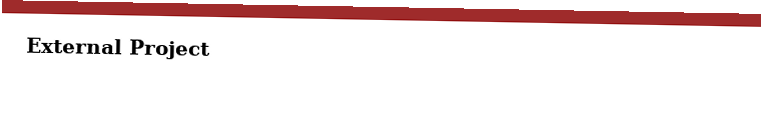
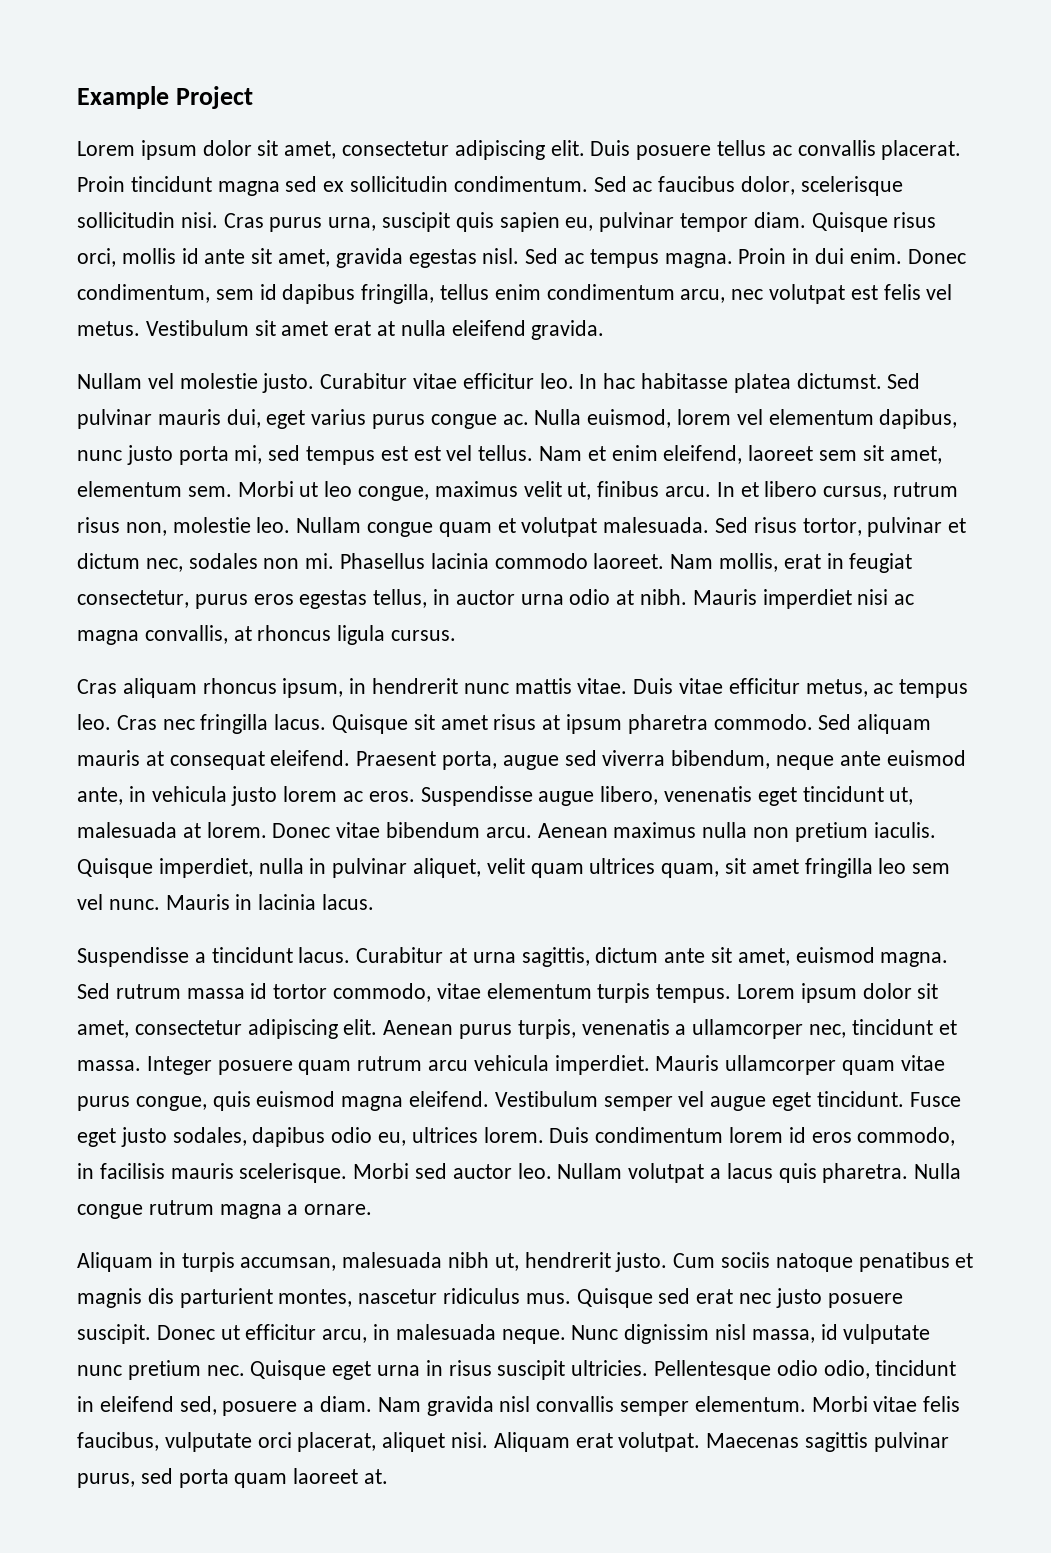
[26,37,123,55] External -> [77,86,169,109] Example
(211, 49) none -> [77,140,962,160] [77,176,903,196] [77,212,937,232] [77,248,966,268] [77,284,953,304] [77,320,605,340] [77,373,921,393] [77,409,958,429] [77,445,942,465] [77,481,959,501] [77,517,967,537] [77,553,913,573] [77,589,915,609] [77,625,457,645] [77,678,969,698] [77,714,932,734] [77,750,966,770] [77,786,914,806] [77,822,936,842] [77,858,951,878] [77,894,375,910] [77,947,949,967] [77,983,939,1003] [77,1019,957,1039] [77,1055,945,1075] [77,1091,961,1111] [77,1127,956,1147] [77,1163,962,1183] [77,1200,373,1219] [77,1252,974,1272] [77,1288,903,1308] [77,1324,931,1344] [77,1360,957,1380] [77,1396,961,1416] [77,1432,949,1452] [77,1468,389,1488] // Lorem ipsum dolor sit amet, consectetur adipiscing elit. Duis posuere tellus ac convallis placerat. Proin tincidunt magna sed ex sollicitudin condimentum. Sed ac faucibus dolor, scelerisque sollicitudin nisi. Cras purus urna, suscipit quis sapien eu, pulvinar tempor diam. Quisque risus orci, mollis id ante sit amet, gravida egestas nisl. Sed ac tempus magna. Proin in dui enim. Donec condimentum, sem id dapibus fringilla, tellus enim condimentum arcu, nec volutpat est felis vel metus. Vestibulum sit amet erat at nulla eleifend gravida. // Nullam vel molestie justo. Curabitur vitae efficitur leo. In hac habitasse platea dictumst. Sed pulvinar mauris dui, eget varius purus congue ac. Nulla euismod, lorem vel elementum dapibus, nunc justo porta mi, sed tempus est est vel tellus. Nam et enim eleifend, laoreet sem sit amet, elementum sem. Morbi ut leo congue, maximus velit ut, finibus arcu. In et libero cursus, rutrum risus non, molestie leo. Nullam congue quam et volutpat malesuada. Sed risus tortor, pulvinar et dictum nec, sodales non mi. Phasellus lacinia commodo laoreet. Nam mollis, erat in feugiat consectetur, purus eros egestas tellus, in auctor urna odio at nibh. Mauris imperdiet nisi ac magna convallis, at rhoncus ligula cursus. // Cras aliquam rhoncus ipsum, in hendrerit nunc mattis vitae. Duis vitae efficitur metus, ac tempus leo. Cras nec fringilla lacus. Quisque sit amet risus at ipsum pharetra commodo. Sed aliquam mauris at consequat eleifend. Praesent porta, augue sed viverra bibendum, neque ante euismod ante, in vehicula justo lorem ac eros. Suspendisse augue libero, venenatis eget tincidunt ut, malesuada at lorem. Donec vitae bibendum arcu. Aenean maximus nulla non pretium iaculis. Quisque imperdiet, nulla in pulvinar aliquet, velit quam ultrices quam, sit amet fringilla leo sem vel nunc. Mauris in lacinia lacus. // Suspendisse a tincidunt lacus. Curabitur at urna sagittis, dictum ante sit amet, euismod magna. Sed rutrum massa id tortor commodo, vitae elementum turpis tempus. Lorem ipsum dolor sit amet, consectetur adipiscing elit. Aenean purus turpis, venenatis a ullamcorper nec, tincidunt et massa. Integer posuere quam rutrum arcu vehicula imperdiet. Mauris ullamcorper quam vitae purus congue, quis euismod magna eleifend. Vestibulum semper vel augue eget tincidunt. Fusce eget justo sodales, dapibus odio eu, ultrices lorem. Duis condimentum lorem id eros commodo, in facilisis mauris scelerisque. Morbi sed auctor leo. Nullam volutpat a lacus quis pharetra. Nulla congue rutrum magna a ornare. // Aliquam in turpis accumsan, malesuada nibh ut, hendrerit justo. Cum sociis natoque penatibus et magnis dis parturient montes, nascetur ridiculus mus. Quisque sed erat nec justo posuere suscipit. Donec ut efficitur arcu, in malesuada neque. Nunc dignissim nisl massa, id vulputate nunc pretium nec. Quisque eget urna in risus suscipit ultricies. Pellentesque odio odio, tincidunt in eleifend sed, posuere a diam. Nam gravida nisl convallis semper elementum. Morbi vitae felis faucibus, vulputate orci placerat, aliquet nisi. Aliquam erat volutpat. Maecenas sagittis pulvinar purus, sed porta quam laoreet at.

